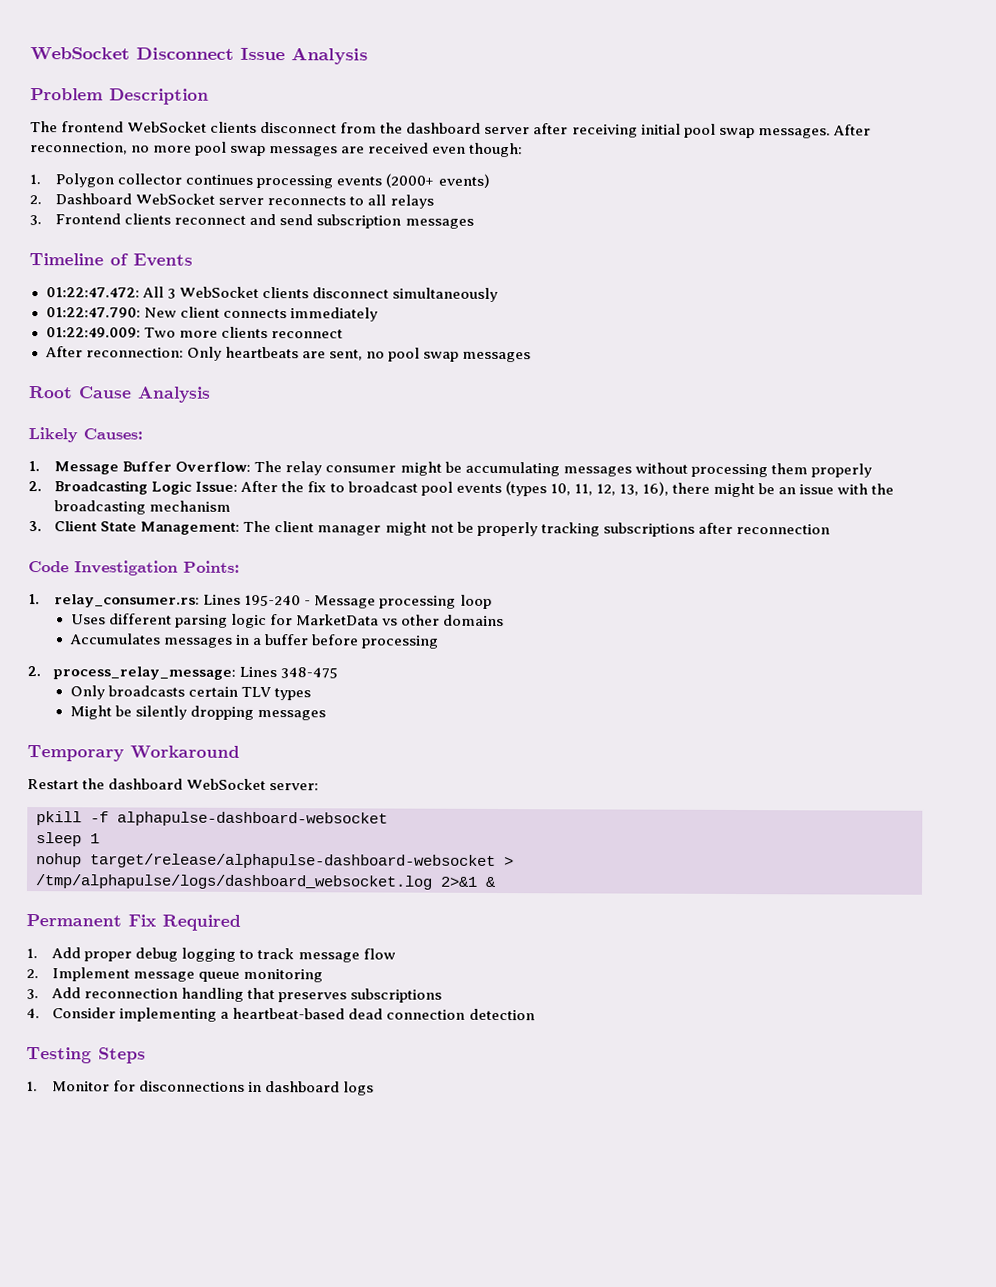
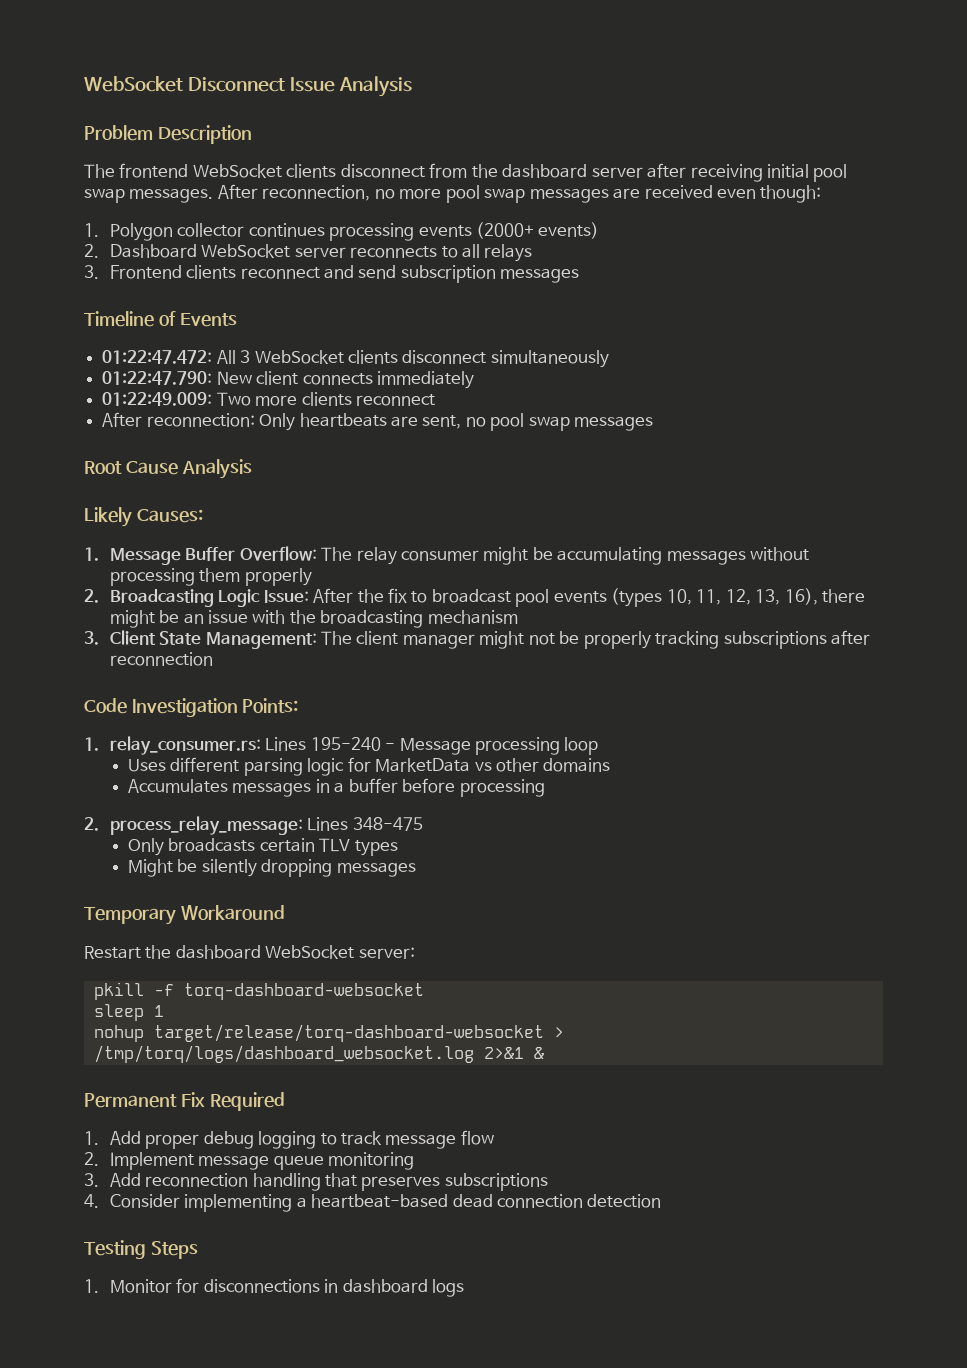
[117,811,388,827] alphapulse-dashboard-websocket -> [183,983,424,1000] torq-dashboard-websocket
[90,853,514,869] [35,874,433,890] target/release/alphapulse-dashboard-websocket > /tmp/alphapulse/logs/dashboard_websocket.log -> [153,1024,564,1042] [93,1045,474,1063] target/release/torq-dashboard-websocket > /tmp/torq/logs/dashboard_websocket.log

